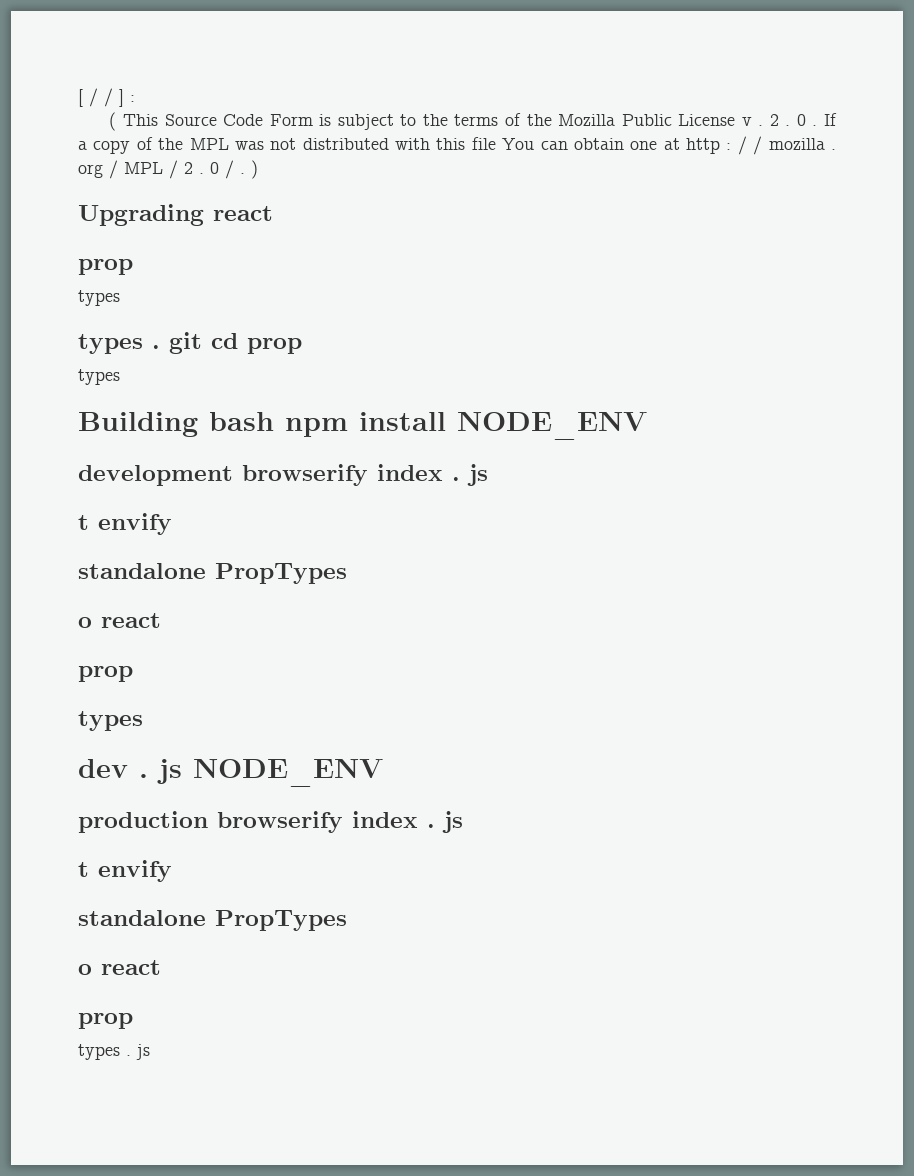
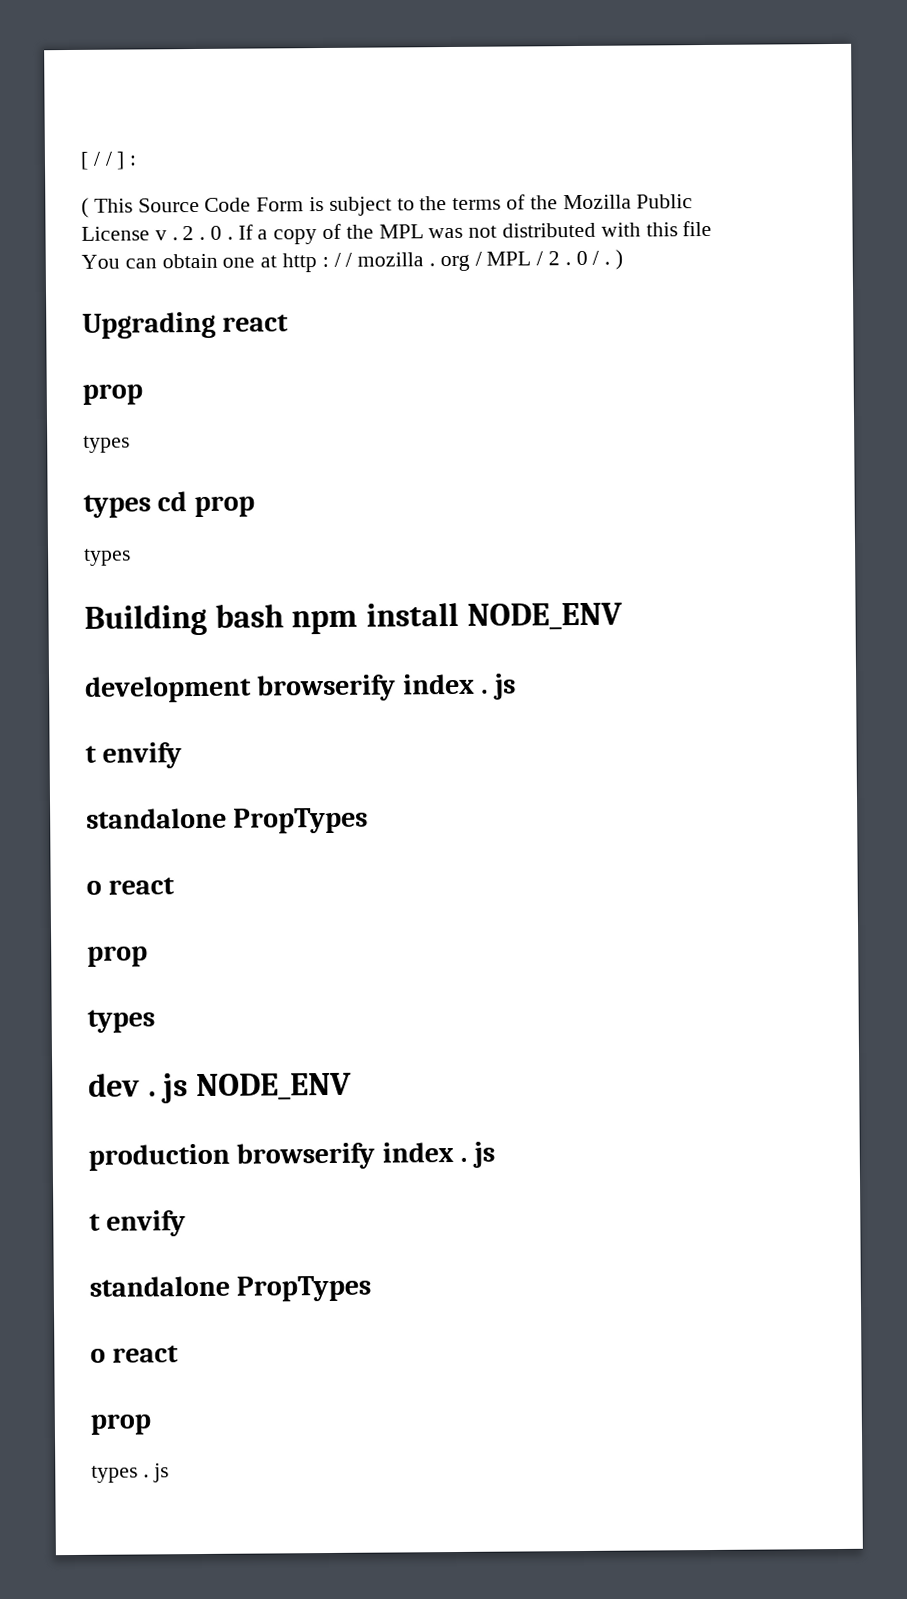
[152,332,202,354] . git -> (151, 506) none

